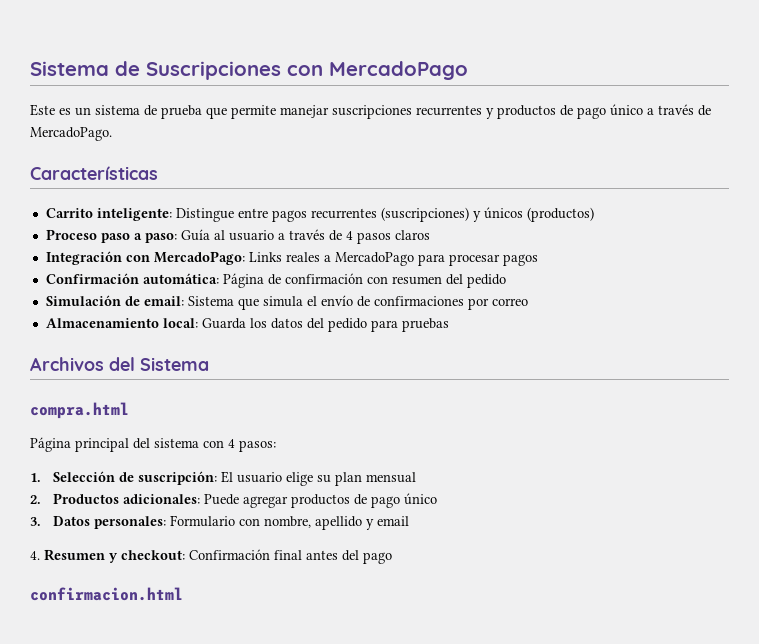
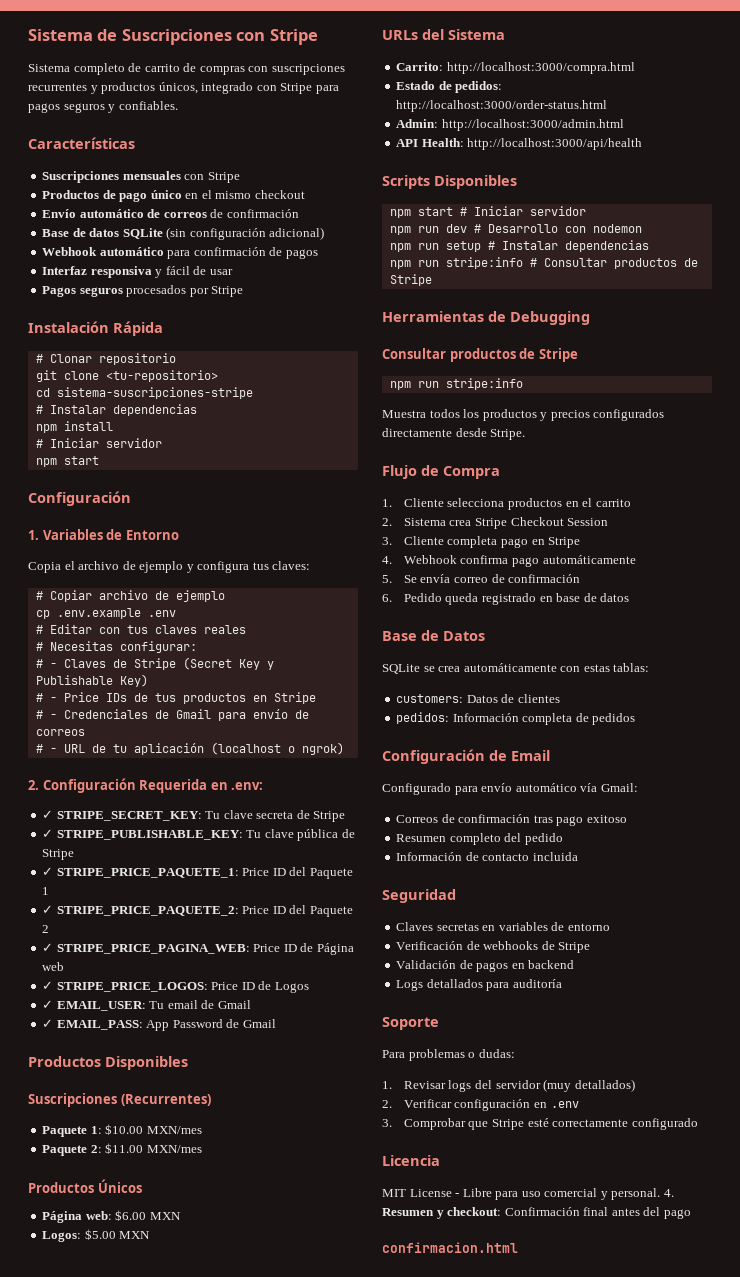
[329,61,468,80] [30,104,711,119] [30,127,112,141] [30,166,158,180] [45,207,594,222] [45,229,430,244] [45,251,538,266] [45,273,506,288] [45,295,528,310] [45,318,449,332] [30,357,209,371] [30,402,129,419] [30,437,276,452] [30,471,417,486] [30,493,438,508] [30,515,410,530] MercadoPago // Este es un sistema de prueba que permite manejar suscripciones recurrentes y productos de pago único a través de MercadoPago. // Características // Carrito inteligente: Distingue entre pagos recurrentes (suscripciones) y únicos (productos) // Proceso paso a paso: Guía al usuario a través de 4 pasos claros // Integración con MercadoPago: Links reales a MercadoPago para procesar pagos // Confirmación automática: Página de confirmación con resumen del pedido // Simulación de email: Sistema que simula el envío de confirmaciones por correo // Almacenamiento local: Guarda los datos del pedido para pruebas // Archivos del Sistema // compra.html // Página principal del sistema con 4 pasos: // 1. Selección de suscripción: El usuario elige su plan mensual // 2. Productos adicionales: Puede agregar productos de pago único // 3. Datos personales: Formulario con nombre, apellido y email // -> [269,29,318,45] [28,63,345,75] [28,82,339,94] [28,101,178,113] [28,137,135,149] [42,171,240,183] [42,190,305,202] [42,209,299,218] [42,227,325,240] [42,247,318,259] [42,266,233,278] [42,285,244,297] [28,321,163,336] [35,353,176,365] [35,370,218,382] [35,387,253,399] [35,404,197,416] [35,421,113,433] [35,438,162,448] [35,456,99,467] [28,491,131,506] [28,529,179,540] [28,561,311,573] [35,590,225,602] [35,608,176,619] [35,624,246,634] [35,641,197,653] [35,657,274,670] [35,674,148,687] [35,692,316,704] [35,709,309,721] [35,729,85,736] [35,742,344,755] [28,778,264,793] [42,810,346,822] [42,829,355,841] [42,849,75,860] [42,867,353,879] [42,887,50,895] [42,905,353,917] [42,925,50,933] [42,943,354,955] [42,962,65,971] [42,981,309,993] [42,1000,251,1011] [42,1019,276,1031] [28,1056,188,1070] [28,1093,211,1107] [42,1124,202,1137] [42,1143,202,1156] [28,1179,142,1193] [42,1210,181,1223] [42,1229,151,1242] [382,29,505,40] [396,62,635,74] [396,81,503,93] [396,100,608,112] [396,119,624,131] [396,138,643,150] [382,175,517,189] [389,206,586,218] [389,224,642,235] [389,240,649,252] [389,257,698,269] [389,274,432,286] [382,311,590,325] [382,348,578,362] [389,378,523,390] [382,409,665,421] [382,428,526,440] [382,465,500,479] [382,498,631,510] [382,517,609,529] [382,536,581,548] [382,555,636,567] [382,574,581,583] [382,593,630,605] [382,630,485,641] [382,663,650,674] [396,694,560,703] [396,712,636,725] [382,749,550,764] [382,783,638,795] [396,814,627,826] [396,833,563,845] [396,852,578,861] [382,889,456,903] [396,922,610,931] [396,941,591,953] [396,960,575,972] [396,979,562,991] [382,1017,439,1030] [382,1049,515,1061] [382,1079,635,1092] [382,1099,579,1111] [382,1118,698,1130] [382,1155,440,1166] [382,1188,661,1200] Stripe // Sistema completo de carrito de compras con suscripciones recurrentes y productos únicos, integrado con Stripe para pagos seguros y confiables. // Características // Suscripciones mensuales con Stripe // Productos de pago único en el mismo checkout // Envío automático de correos de confirmación // Base de datos SQLite (sin configuración adicional) // Webhook automático para confirmación de pagos // Interfaz responsiva y fácil de usar // Pagos seguros procesados por Stripe // Instalación Rápida // # Clonar repositorio // git clone <tu-repositorio> // cd sistema-suscripciones-stripe // # Instalar dependencias // npm install // # Iniciar servidor // npm start // Configuración // 1. Variables de Entorno // Copia el archivo de ejemplo y configura tus claves: // # Copiar archivo de ejemplo // cp .env.example .env // # Editar con tus claves reales // # Necesitas configurar: // # - Claves de Stripe (Secret Key y Publishable Key) // # - Price IDs de tus productos en Stripe // # - Credenciales de Gmail para envío de correos // # - URL de tu aplicación (localhost o ngrok) // 2. Configuración Requerida en .env: // ✓ STRIPE_SECRET_KEY: Tu clave secreta de Stripe // ✓ STRIPE_PUBLISHABLE_KEY: Tu clave pública de Stripe // ✓ STRIPE_PRICE_PAQUETE_1: Price ID del Paquete 1 // ✓ STRIPE_PRICE_PAQUETE_2: Price ID del Paquete 2 // ✓ STRIPE_PRICE_PAGINA_WEB: Price ID de Página web // ✓ STRIPE_PRICE_LOGOS: Price ID de Logos // ✓ EMAIL_USER: Tu email de Gmail // ✓ EMAIL_PASS: App Password de Gmail // Productos Disponibles // Suscripciones (Recurrentes) // Paquete 1: $10.00 MXN/mes // Paquete 2: $11.00 MXN/mes // Productos Únicos // Página web: $6.00 MXN // Logos: $5.00 MXN // URLs del Sistema // Carrito: http://localhost:3000/compra.html // Estado de pedidos: http://localhost:3000/order-status.html // Admin: http://localhost:3000/admin.html // API Health: http://localhost:3000/api/health // Scripts Disponibles // npm start # Iniciar servidor // npm run dev # Desarrollo con nodemon // npm run setup # Instalar dependencias // npm run stripe:info # Consultar productos de Stripe // Herramientas de Debugging // Consultar productos de Stripe // npm run stripe:info // Muestra todos los productos y precios configurados directamente desde Stripe. // Flujo de Compra // 1. Cliente selecciona productos en el carrito // 2. Sistema crea Stripe Checkout Session // 3. Cliente completa pago en Stripe // 4. Webhook confirma pago automáticamente // 5. Se envía correo de confirmación // 6. Pedido queda registrado en base de datos // Base de Datos // SQLite se crea automáticamente con estas tablas: // customers: Datos de clientes // pedidos: Información completa de pedidos // Configuración de Email // Configurado para envío automático vía Gmail: // Correos de confirmación tras pago exitoso // Resumen completo del pedido // Información de contacto incluida // Seguridad // Claves secretas en variables de entorno // Verificación de webhooks de Stripe // Validación de pagos en backend // Logs detallados para auditoría // Soporte // Para problemas o dudas: // 1. Revisar logs del servidor (muy detallados) // 2. Verificar configuración en .env // 3. Comprobar que Stripe esté correctamente configurado // Licencia // MIT License - Libre para uso comercial y personal.

